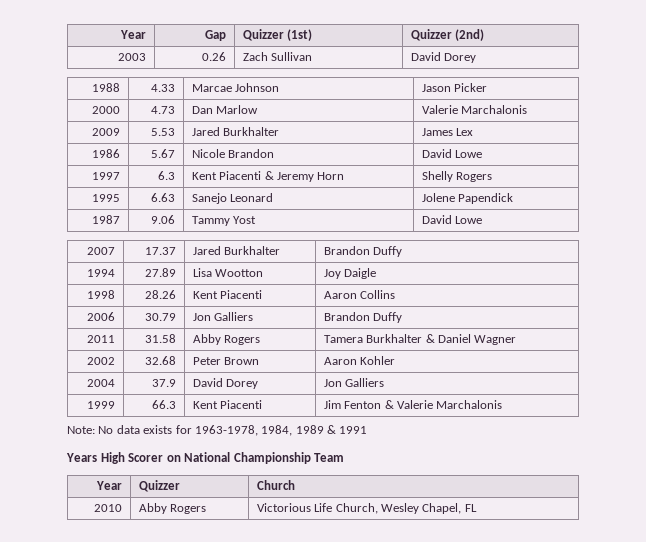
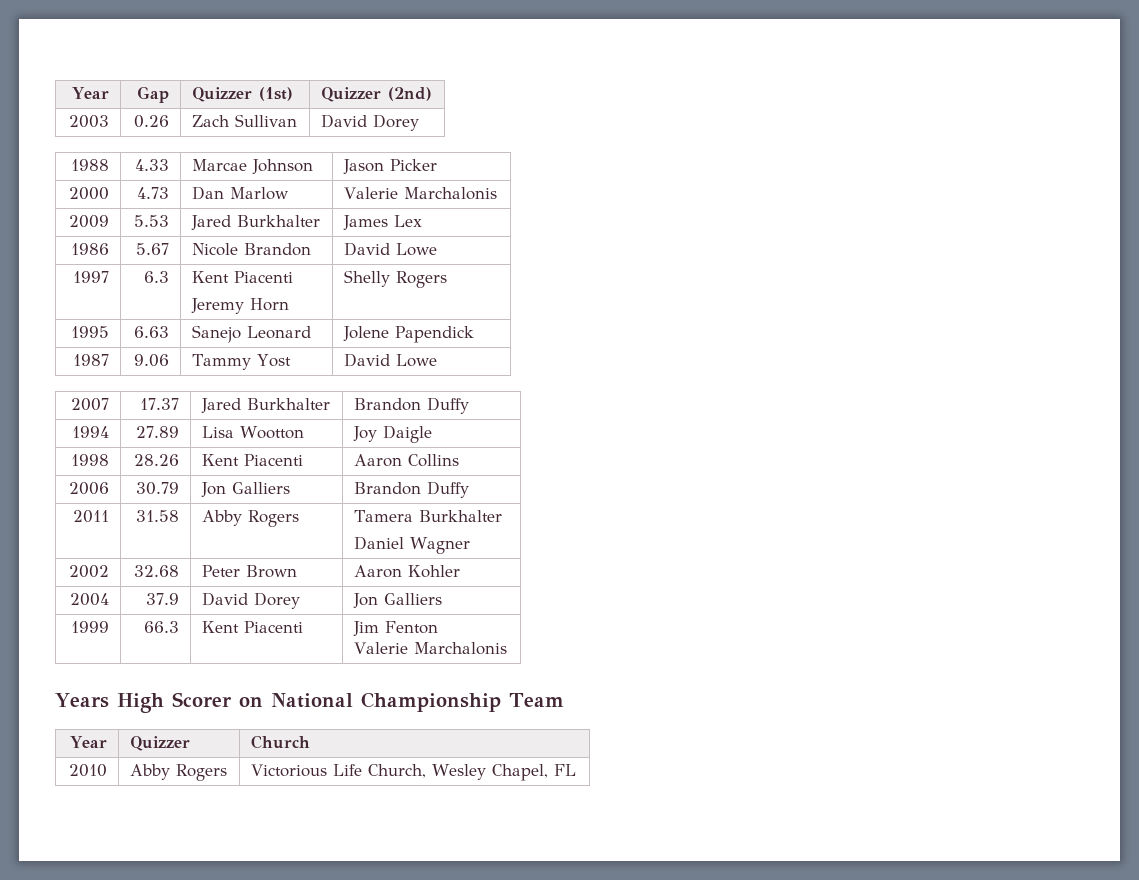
[264,171,274,180] & -> (294, 277) //
[425,334,435,343] & -> (502, 516) //
[384,400,503,409] [67,425,368,436] & Valerie Marchalonis // Note: No data exists for 1963-1978, 1984, 1989 & 1991 -> [354,642,507,655] // Valerie Marchalonis

